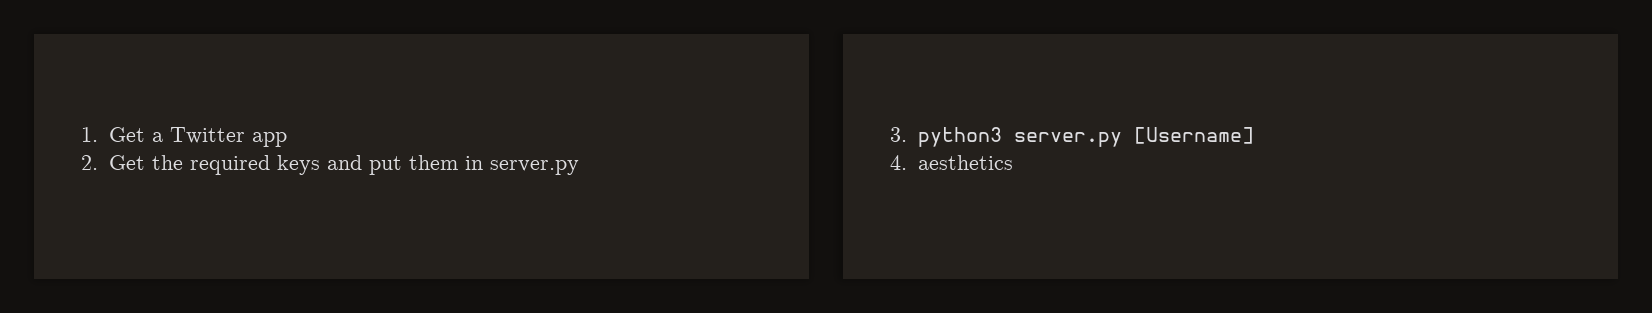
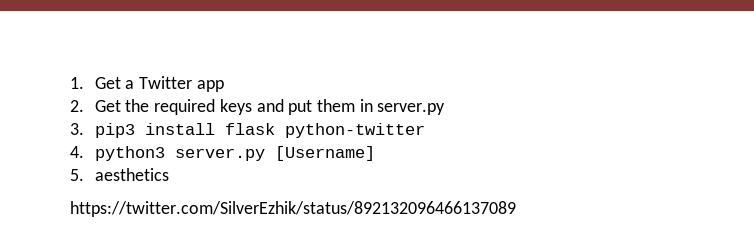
(907, 134) none -> [94,123,425,138] [70,146,84,158] pip3 install flask python-twitter // 4.
[890,155,907,170] 4. -> [70,169,84,181] 5.
(1013, 162) none -> [70,201,516,217] // https://twitter.com/SilverEzhik/status/892132096466137089

